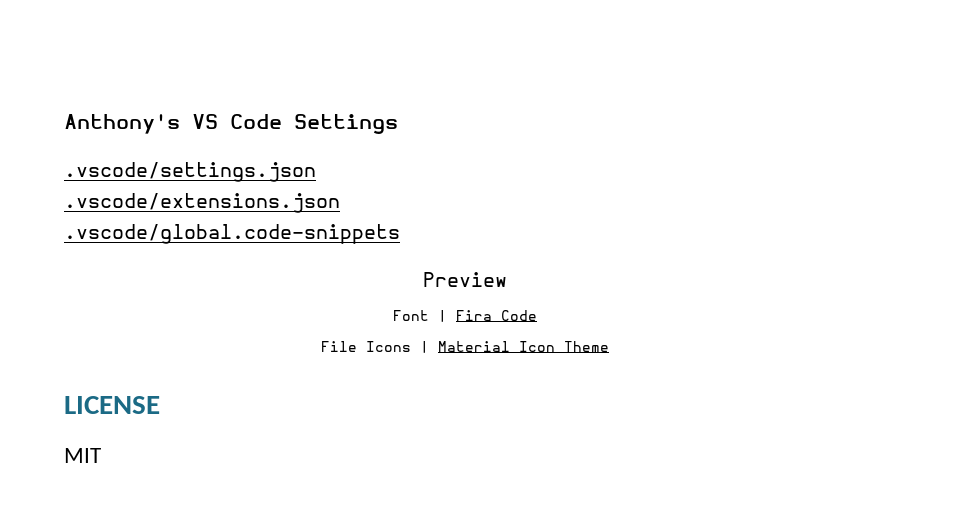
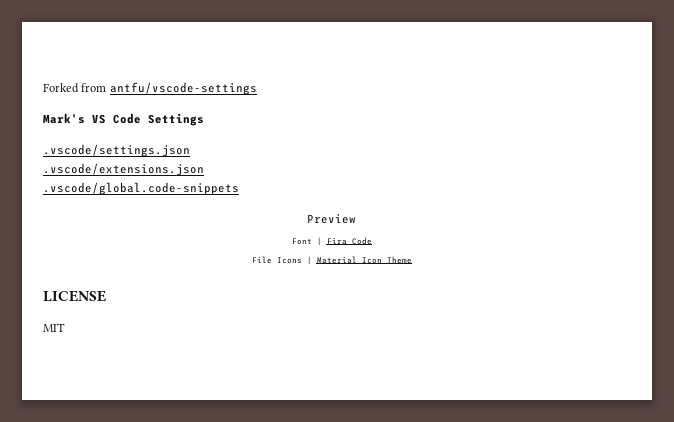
[64,114,180,134] Anthony's -> [43,82,257,95] [43,113,85,124] Forked from antfu/vscode-settings // Mark's

